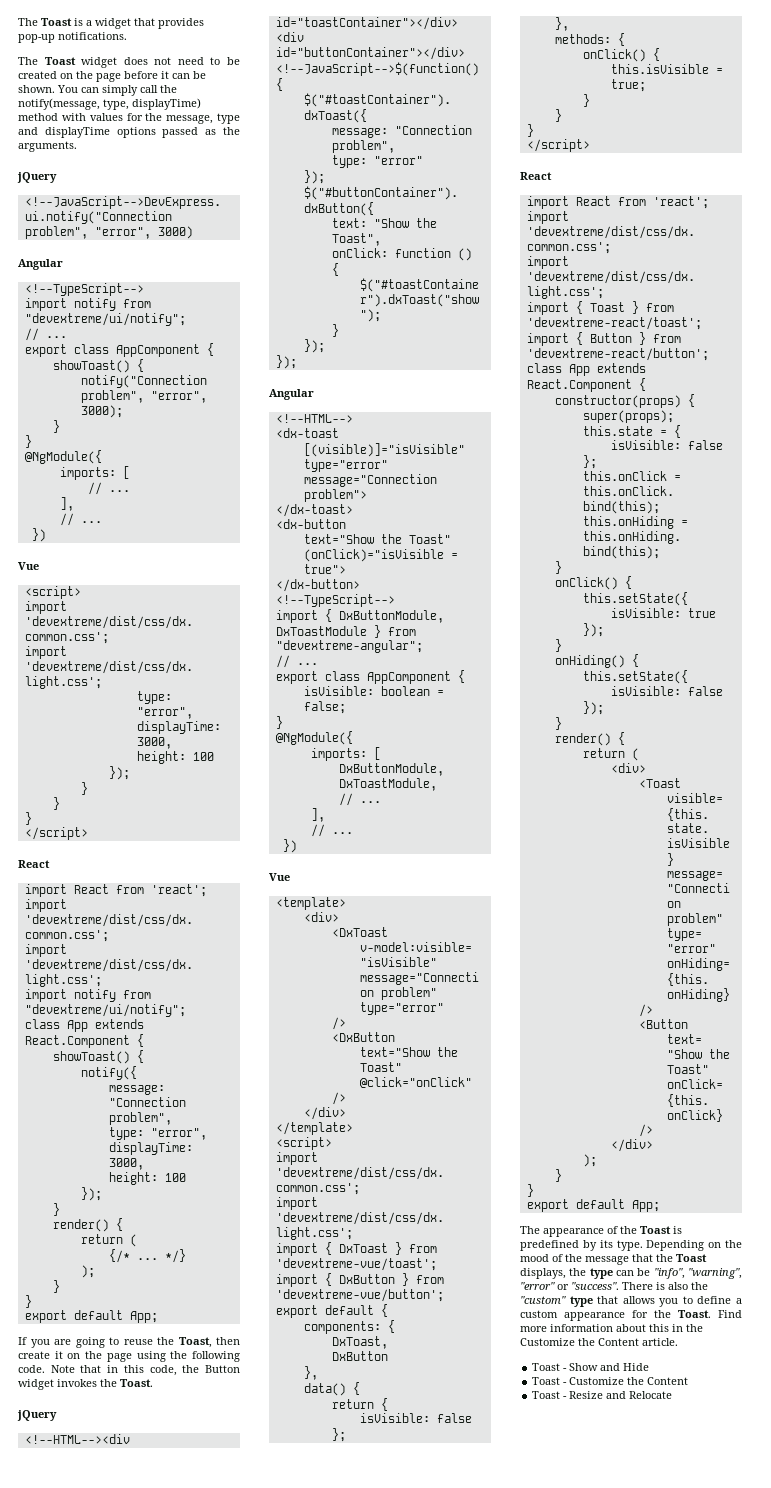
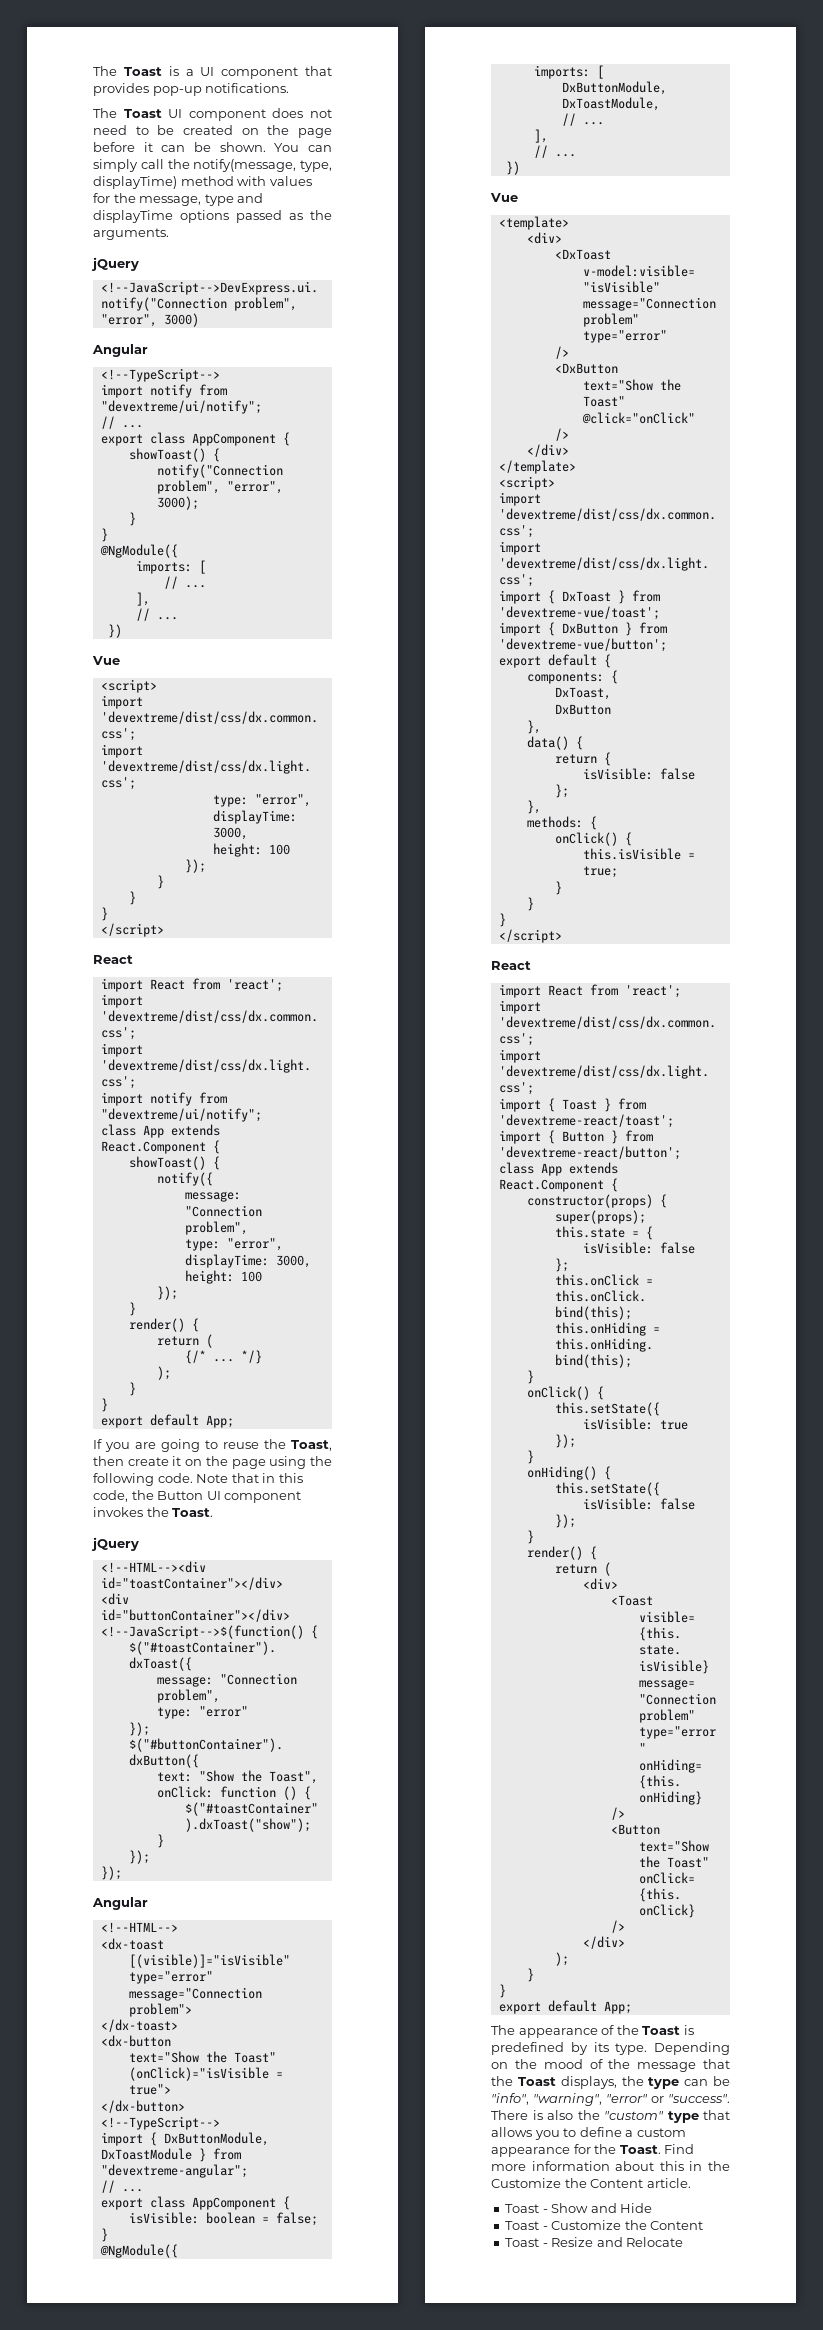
[95,18,131,29] widget -> [200,67,299,79] UI component
[81,57,118,68] widget -> [168,109,266,121] UI component
[18,1379,54,1390] widget -> [206,1491,302,1503] UI component

